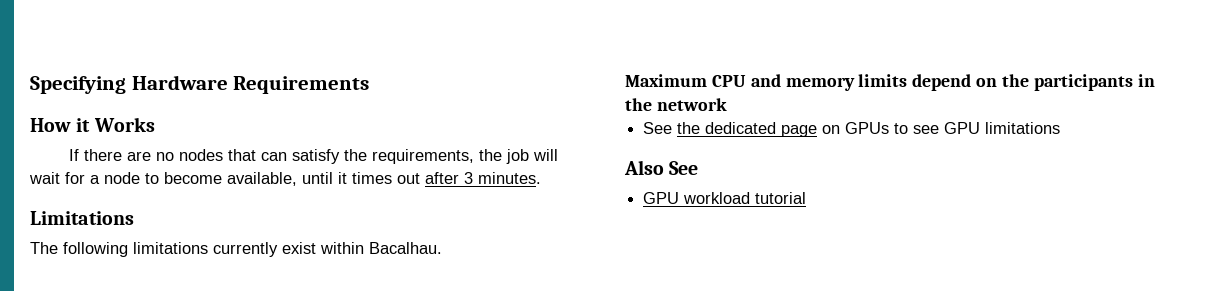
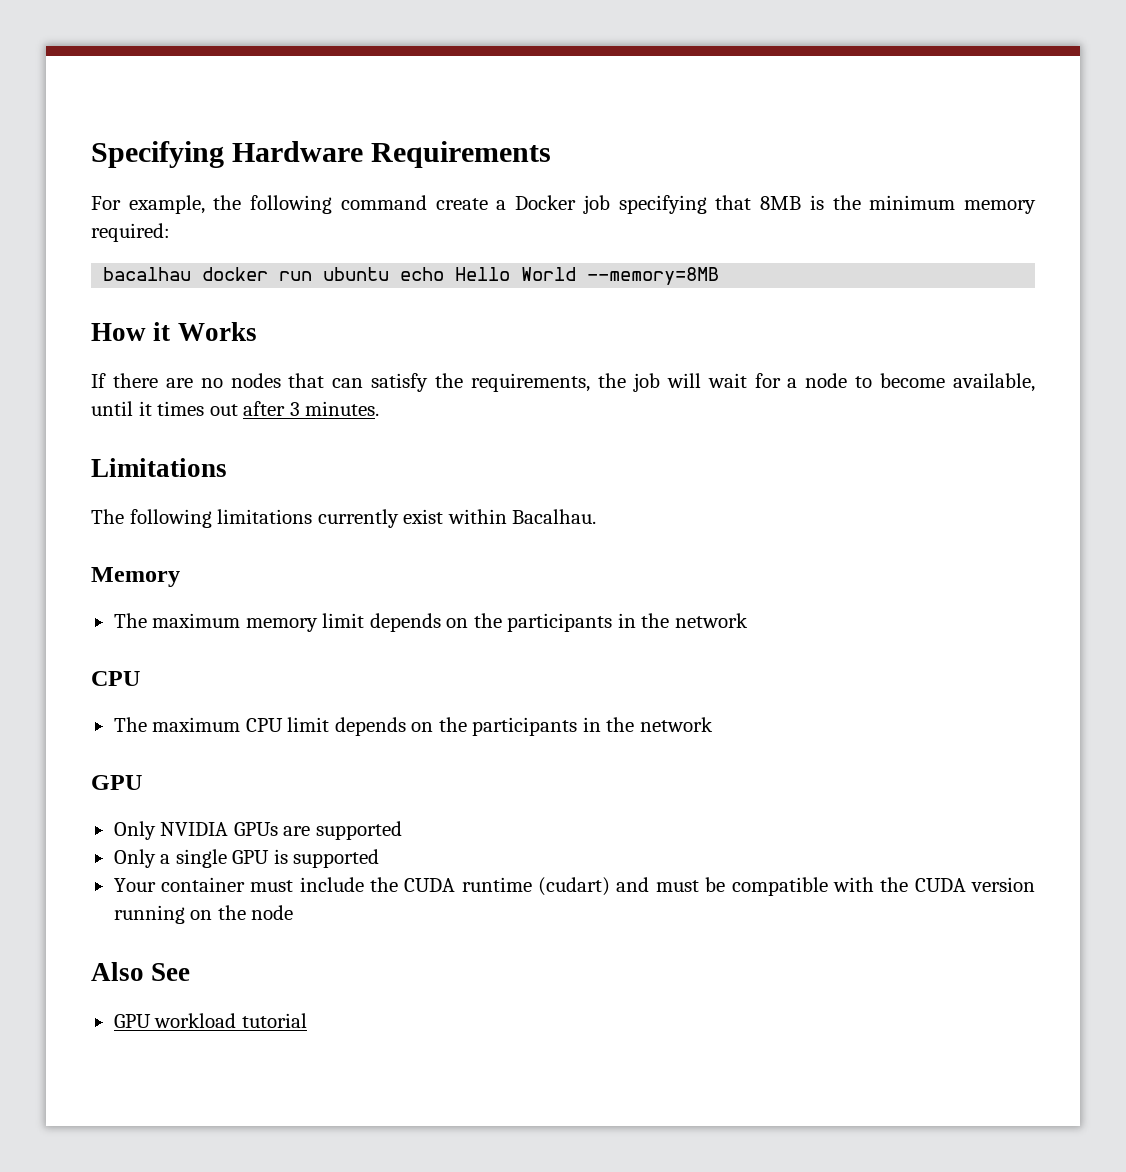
(370, 85) none -> [91,195,1037,214] [91,223,170,242] [103,267,720,285] // For example, the following command create a Docker job specifying that 8MB is the minimum memory required: // bacalhau docker run ubuntu echo Hello World --memory=8MB
[625,74,1155,91] [625,98,727,111] [643,122,1061,137] Maximum CPU and memory limits depend on the participants in the network // See the dedicated page on GPUs to see GPU limitations -> [91,567,180,587] [113,613,748,632] [91,671,140,686] [113,717,713,736] [91,775,142,790] [113,821,402,840] [113,849,380,868] [113,877,1036,896] [113,905,294,924] Memory // The maximum memory limit depends on the participants in the network // CPU // The maximum CPU limit depends on the participants in the network // GPU // Only NVIDIA GPUs are supported // Only a single GPU is supported // Your container must include the CUDA runtime (cudart) and must be compatible with the CUDA version running on the node

